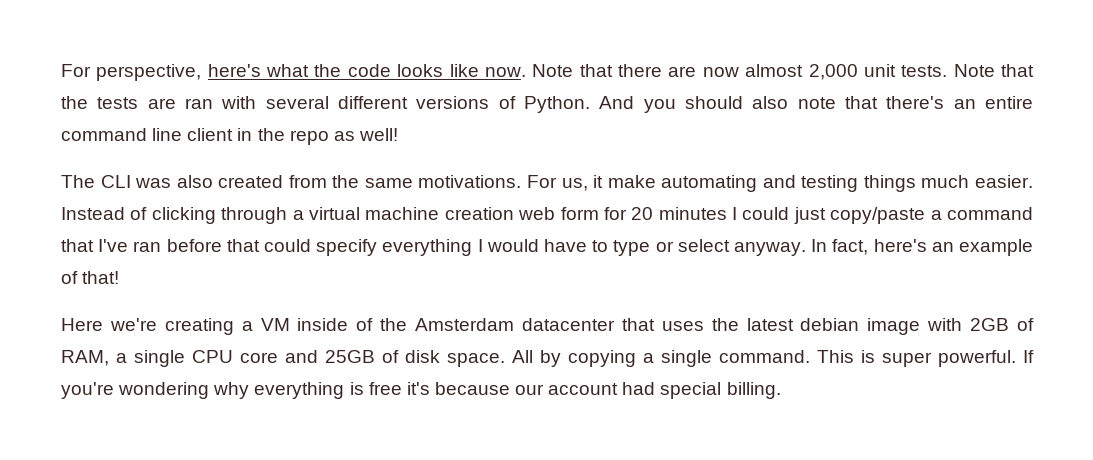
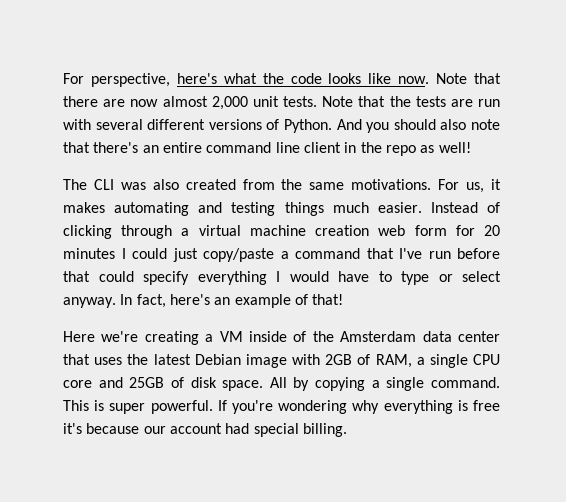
[185,98,213,109] ran -> [478,99,501,107] run
[607,175,656,188] make -> [63,202,105,213] makes
[133,241,162,252] ran -> [428,251,451,259] run
[522,318,616,331] datacenter -> [422,331,500,342] data center
[800,318,860,331] debian -> [194,354,241,365] Debian

